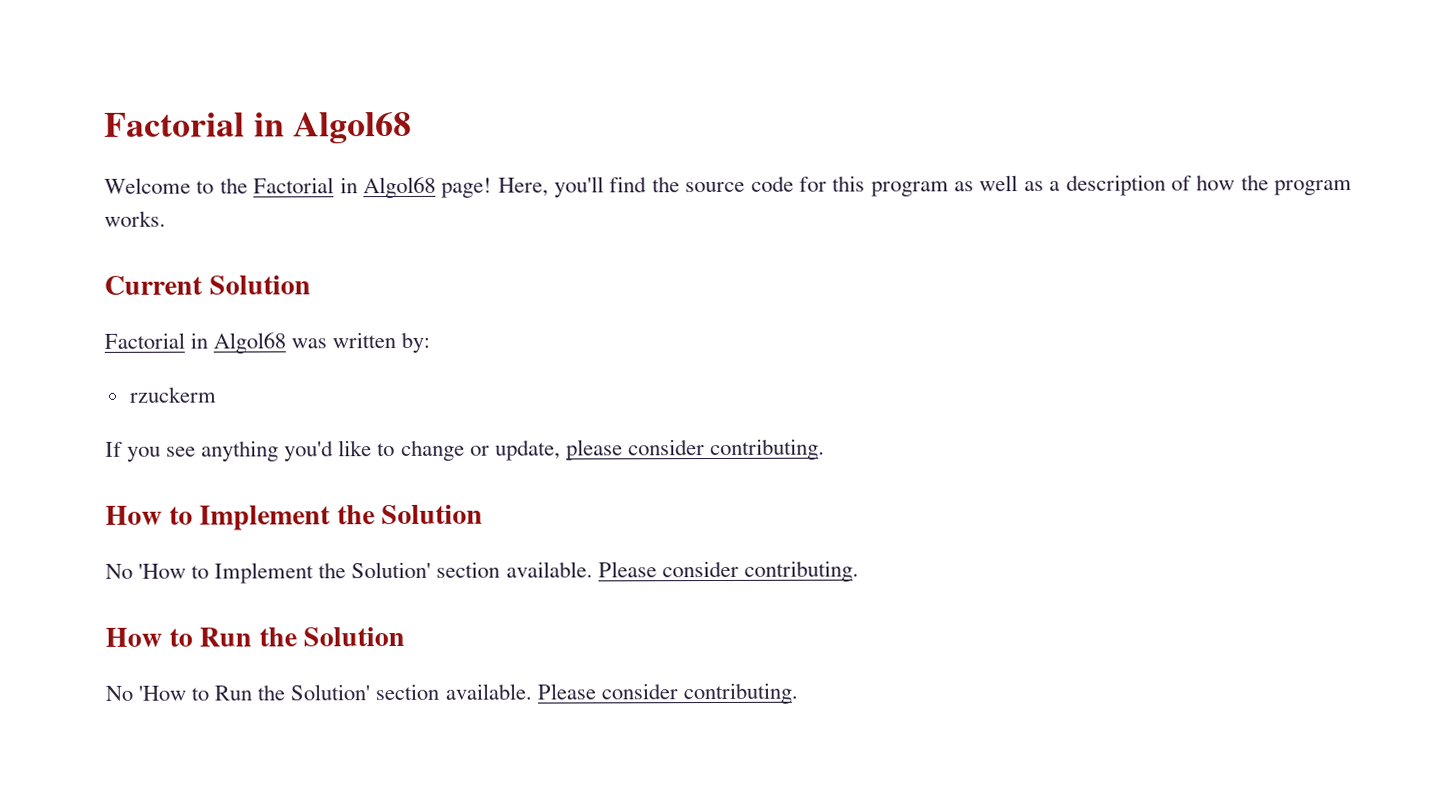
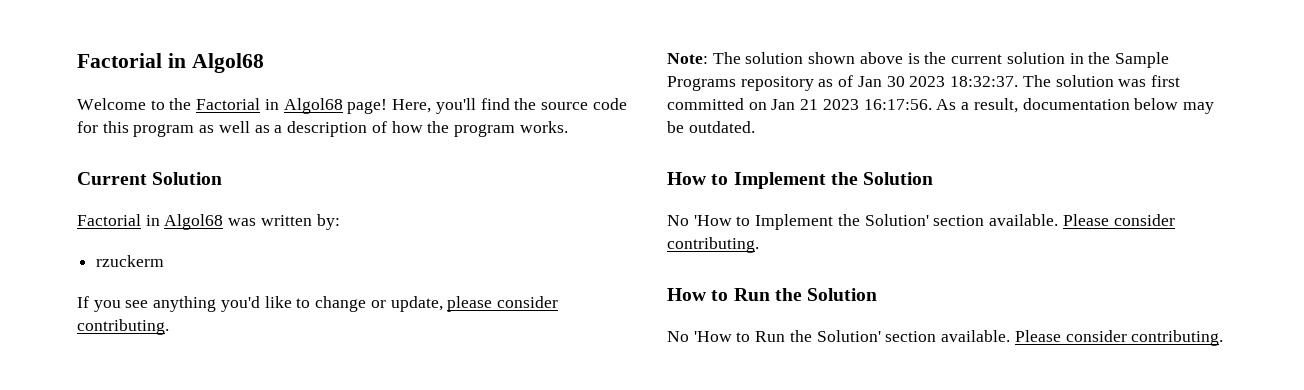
(825, 449) none -> [667,52,1169,68] [667,75,1180,91] [667,98,1214,114] [667,121,755,133] // Note: The solution shown above is the current solution in the Sample Programs repository as of Jan 30 2023 18:32:37. The solution was first committed on Jan 21 2023 16:17:56. As a result, documentation below may be outdated.

